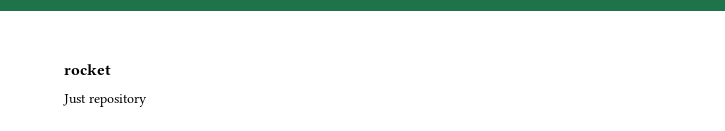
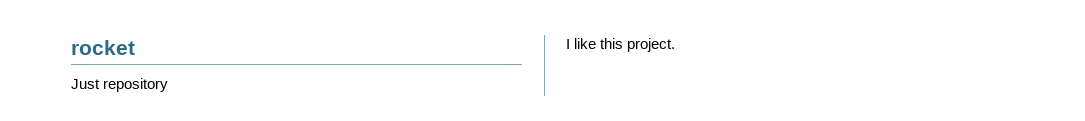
(147, 100) none -> [566,38,676,52] // I like this project.

